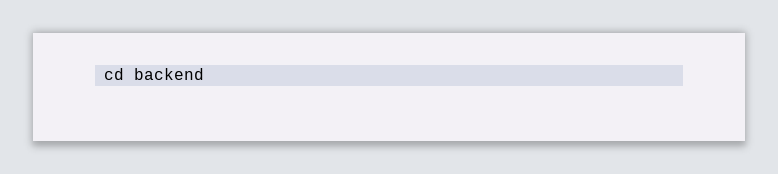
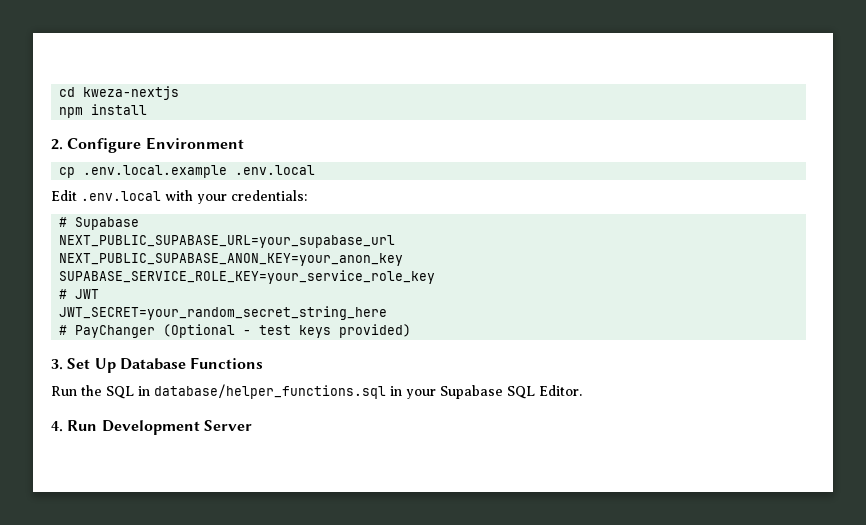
[133,68,204,80] backend -> [83,86,180,100] [59,104,148,118] [51,137,244,153] [59,165,316,178] [51,190,307,204] [59,217,140,230] [59,235,396,248] [59,253,404,266] [59,270,436,284] [59,289,100,299] [59,306,388,320] [59,324,412,338] [51,357,264,373] [51,384,582,399] [51,420,252,435] kweza-nextjs // npm install // 2. Configure Environment // cp .env.local.example .env.local // Edit .env.local with your credentials: // # Supabase // NEXT_PUBLIC_SUPABASE_URL=your_supabase_url // NEXT_PUBLIC_SUPABASE_ANON_KEY=your_anon_key // SUPABASE_SERVICE_ROLE_KEY=your_service_role_key // # JWT // JWT_SECRET=your_random_secret_string_here // # PayChanger (Optional - test keys provided) // 3. Set Up Database Functions // Run the SQL in database/helper_functions.sql in your Supabase SQL Editor. // 4. Run Development Server

